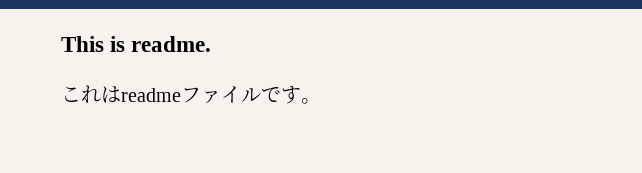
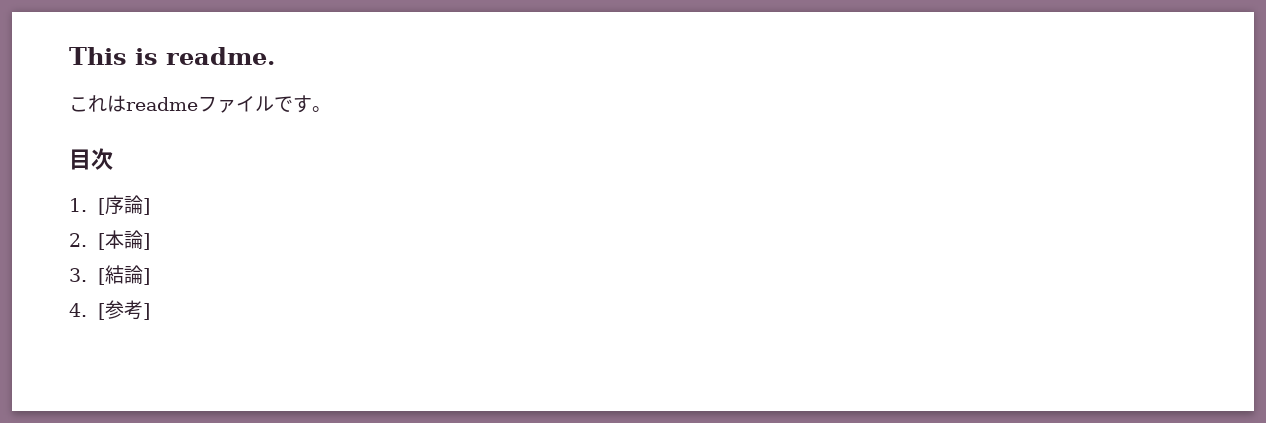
(321, 101) none -> [69,148,113,170] [69,195,151,215] [69,230,151,250] [69,265,151,285] [69,300,151,320] // 目次 // 1. [序論] // 2. [本論] // 3. [結論] // 4. [参考]

